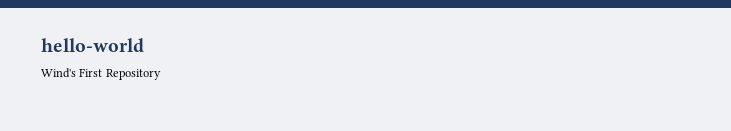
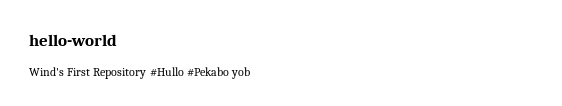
(161, 74) none -> [149,67,251,79] #Hullo #Pekabo yob

